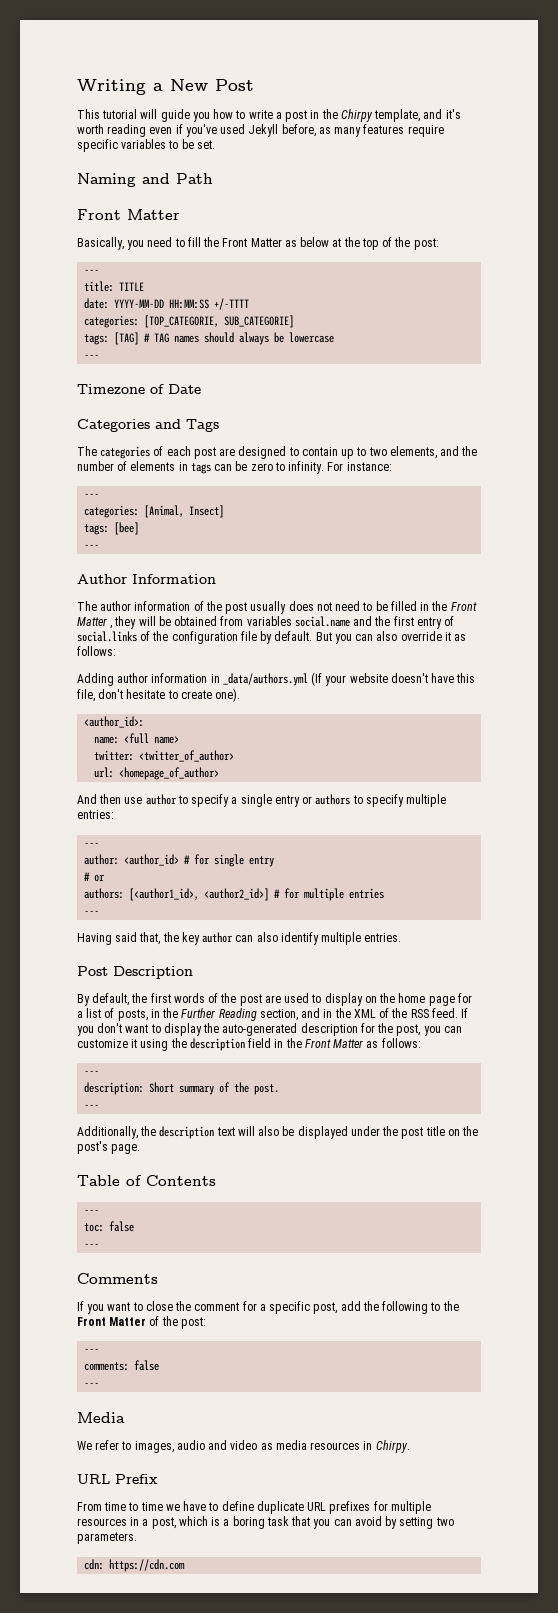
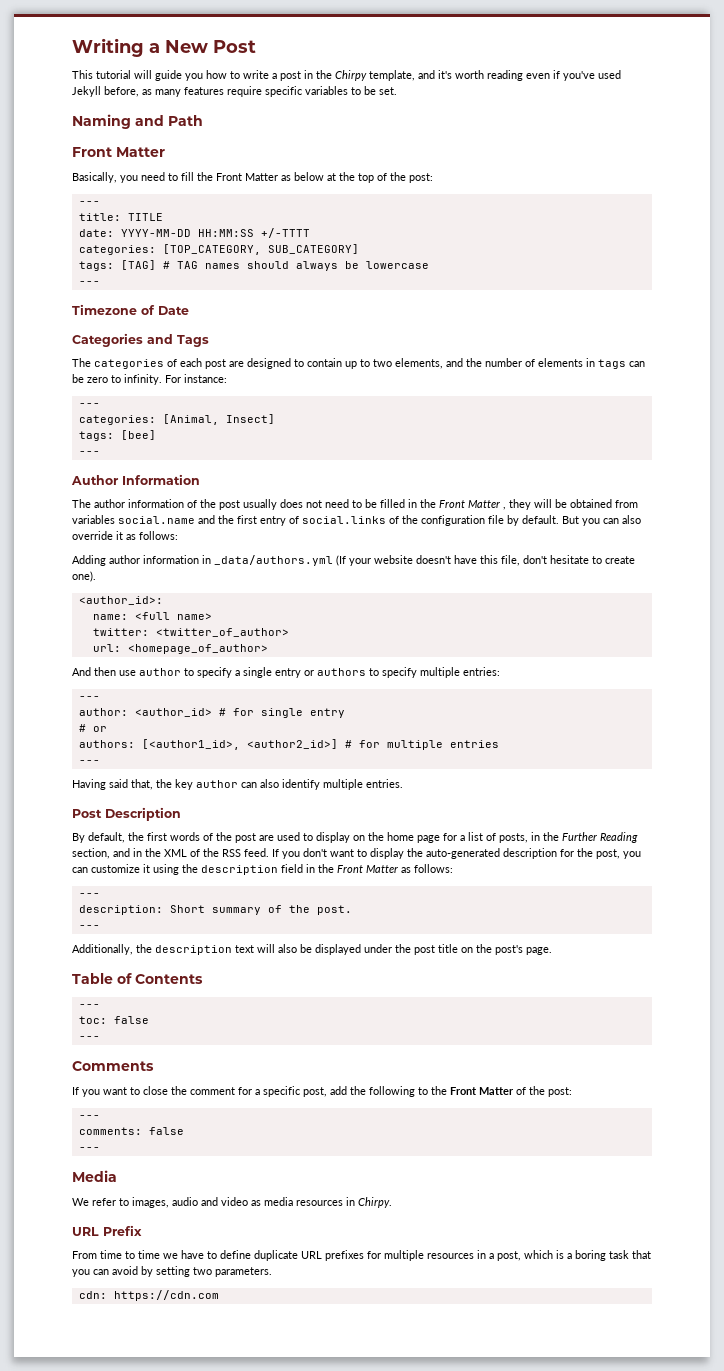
[144,315,295,328] [TOP_CATEGORIE, SUB_CATEGORIE] -> [162,244,359,255] [TOP_CATEGORY, SUB_CATEGORY]

